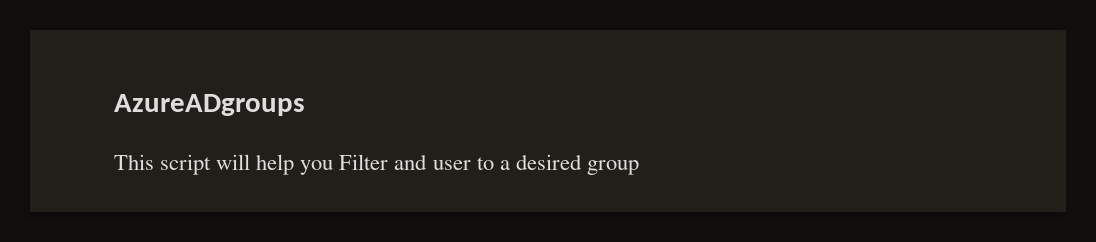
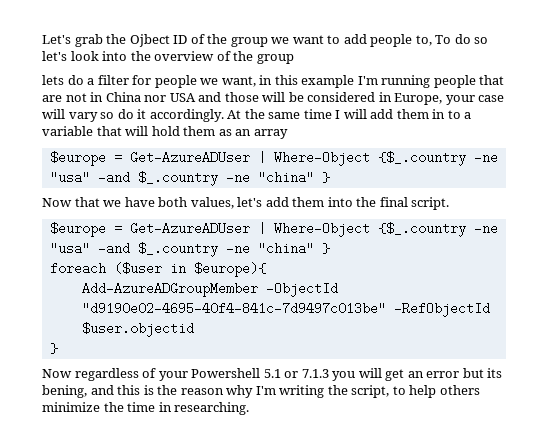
[114,94,305,116] [114,154,639,175] AzureADgroups // This script will help you Filter and user to a desired group -> [42,34,489,47] [42,51,294,64] [42,75,505,88] [42,92,505,105] [42,109,472,122] [42,126,288,139] [49,151,498,166] [49,171,330,186] [42,197,450,210] [49,222,498,237] [49,242,330,257] [49,262,266,277] [81,282,338,297] [81,302,490,317] [81,322,194,337] [49,343,58,354] [42,368,503,381] [42,385,480,398] [42,402,250,415] Let's grab the Ojbect ID of the group we want to add people to, To do so let's look into the overview of the group // lets do a filter for people we want, in this example I'm running people that are not in China nor USA and those will be considered in Europe, your case will vary so do it accordingly. At the same time I will add them in to a variable that will hold them as an array // $europe = Get-AzureADUser | Where-Object {$_.country -ne "usa" -and $_.country -ne "china" } // Now that we have both values, let's add them into the final script. // $europe = Get-AzureADUser | Where-Object {$_.country -ne "usa" -and $_.country -ne "china" } // foreach ($user in $europe){ // Add-AzureADGroupMember -ObjectId "d9190e02-4695-40f4-841c-7d9497c013be" -RefObjectId $user.objectid // } // Now regardless of your Powershell 5.1 or 7.1.3 you will get an error but its bening, and this is the reason why I'm writing the script, to help others minimize the time in researching.

